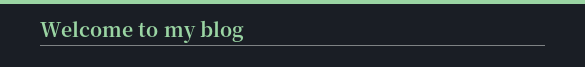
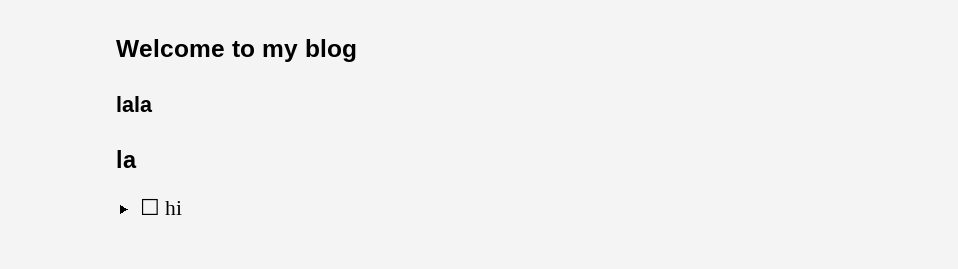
(244, 31) none -> [116,96,153,112] [116,150,137,168] [139,198,183,215] // lala // la // ☐ hi

